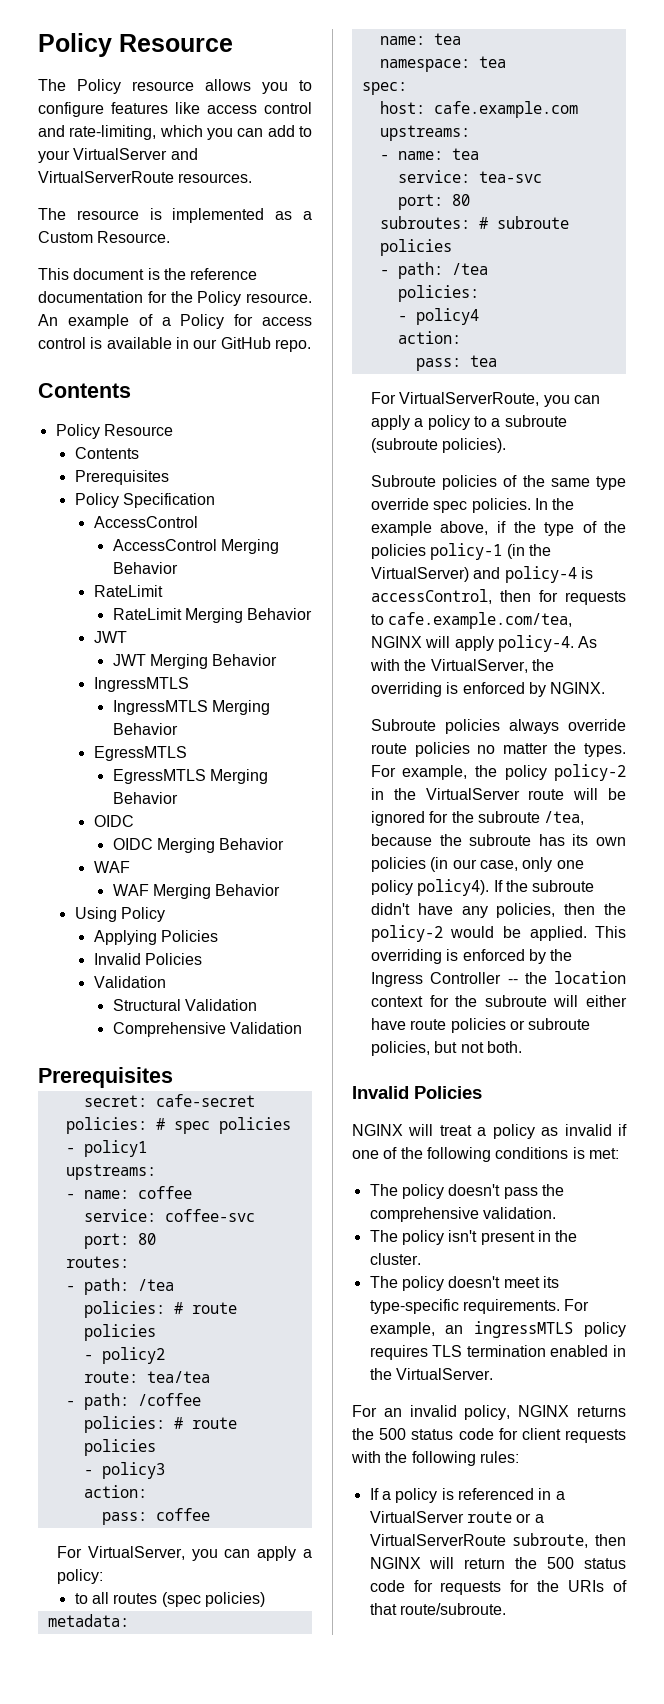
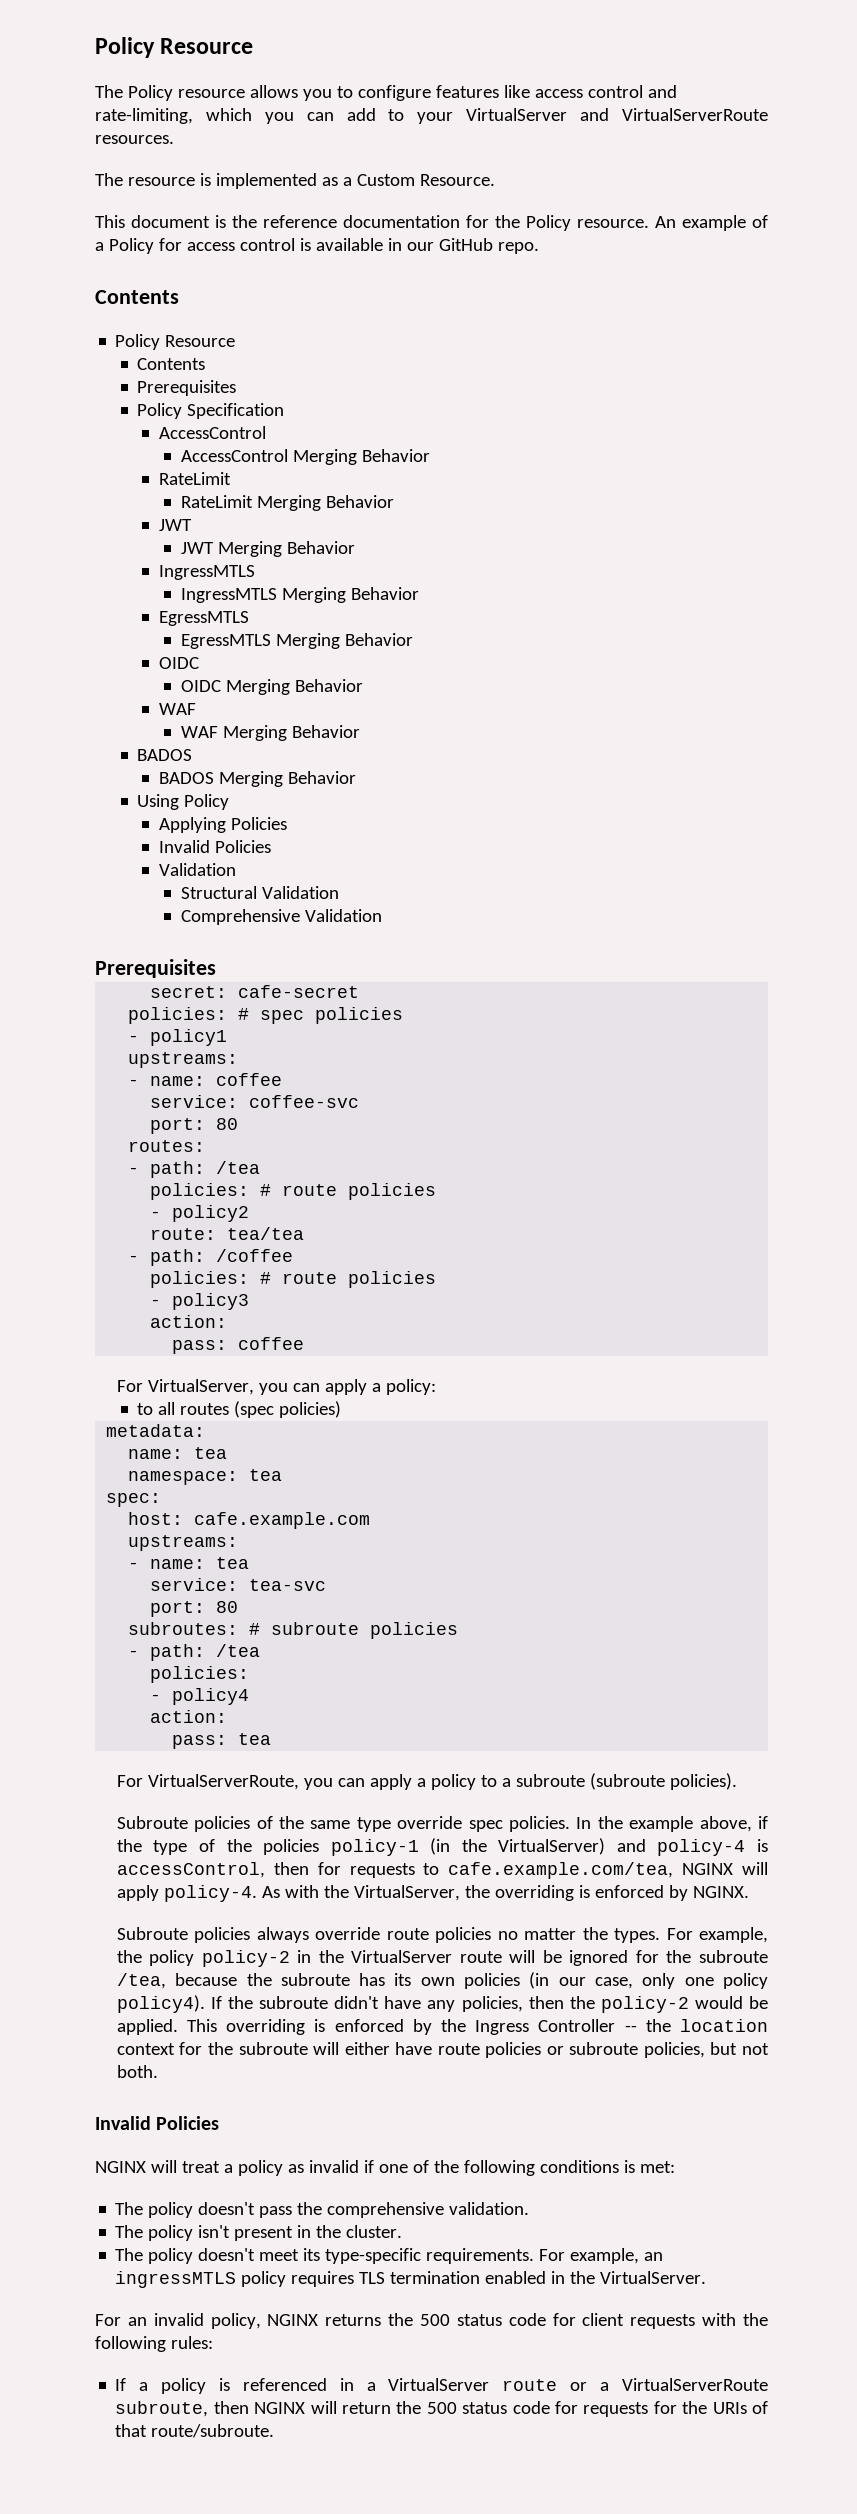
(281, 890) none -> [137,749,193,761] [159,771,357,787] // BADOS // BADOS Merging Behavior

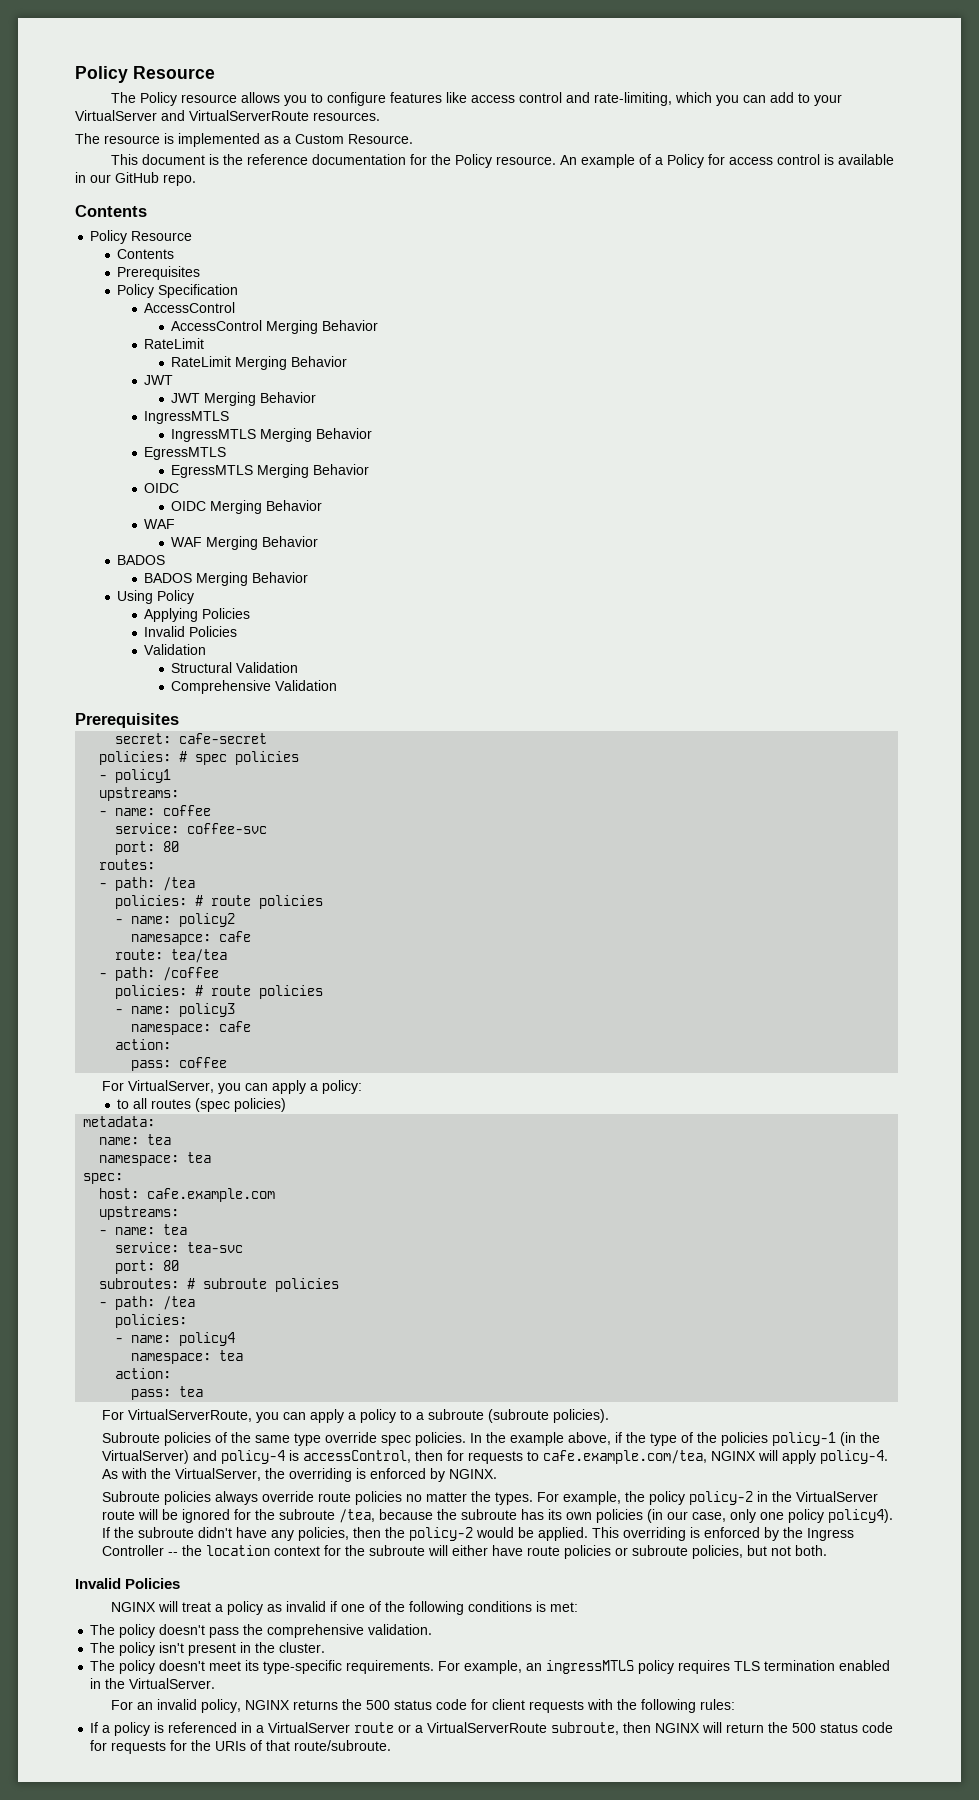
(162, 1214) none -> [131,916,172,924] name:
(250, 1213) none -> [131,931,252,945] // namesapce: cafe
(162, 1302) none -> [131,1006,172,1014] name:
(250, 1301) none -> [131,1021,252,1035] // namespace: cafe
(162, 1697) none -> [131,1335,172,1343] name:
(250, 1696) none -> [131,1350,244,1364] // namespace: tea

